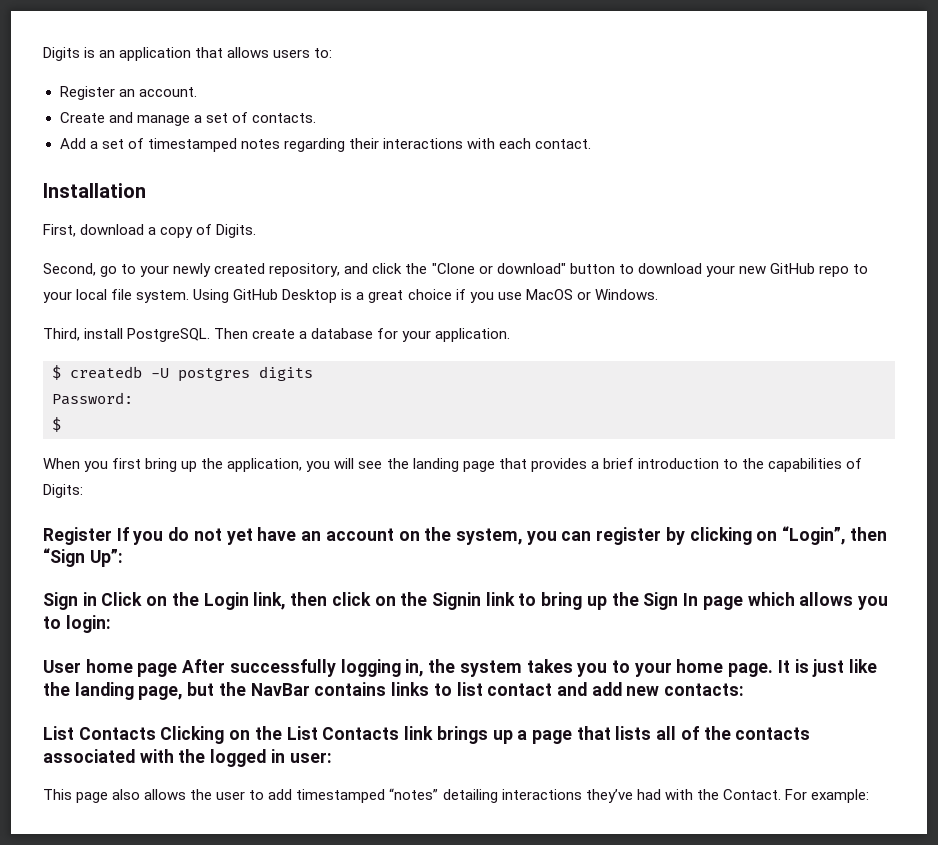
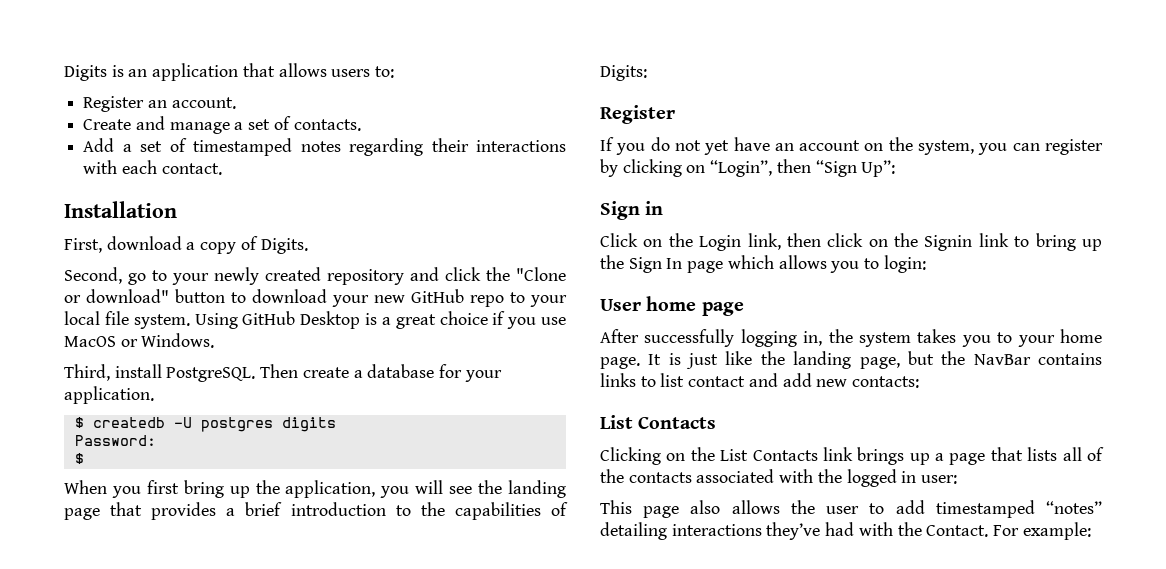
[269,263,341,277] repository, -> [327,269,404,285] repository
(112, 536) none -> (675, 114) //
(97, 599) none -> (664, 208) //
(178, 670) none -> (744, 309) //
(156, 733) none -> (717, 422) //

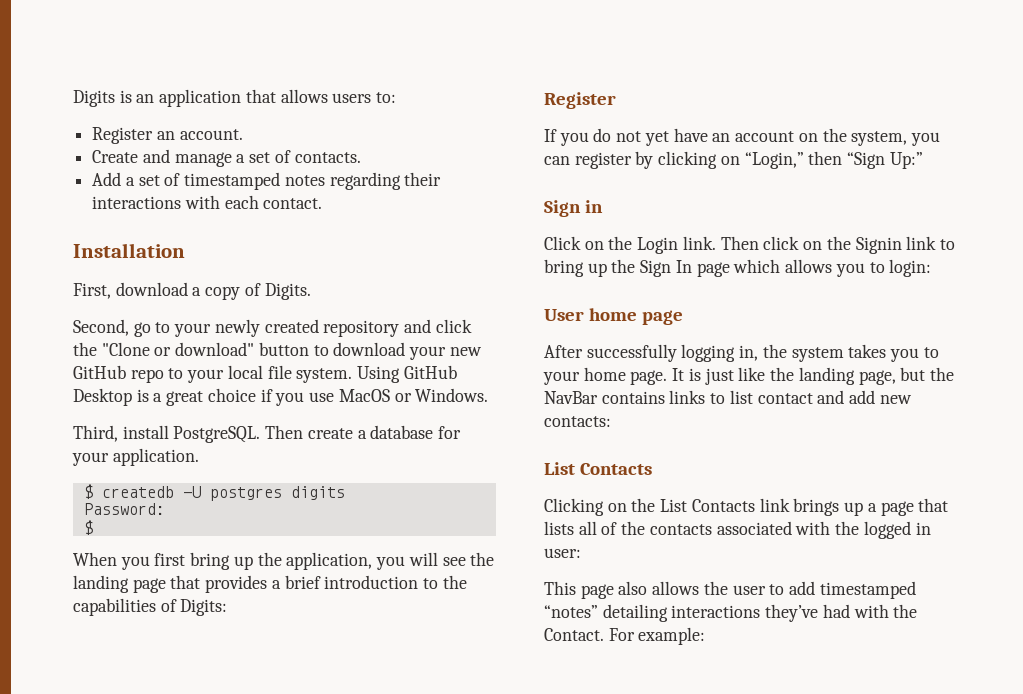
[710,160,773,177] “Login”, -> [744,152,804,169] “Login,”
[861,160,896,177] Up”: -> [889,152,923,169] Up:”
[747,233,821,250] link, then -> [682,236,759,250] link. Then

